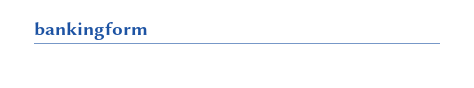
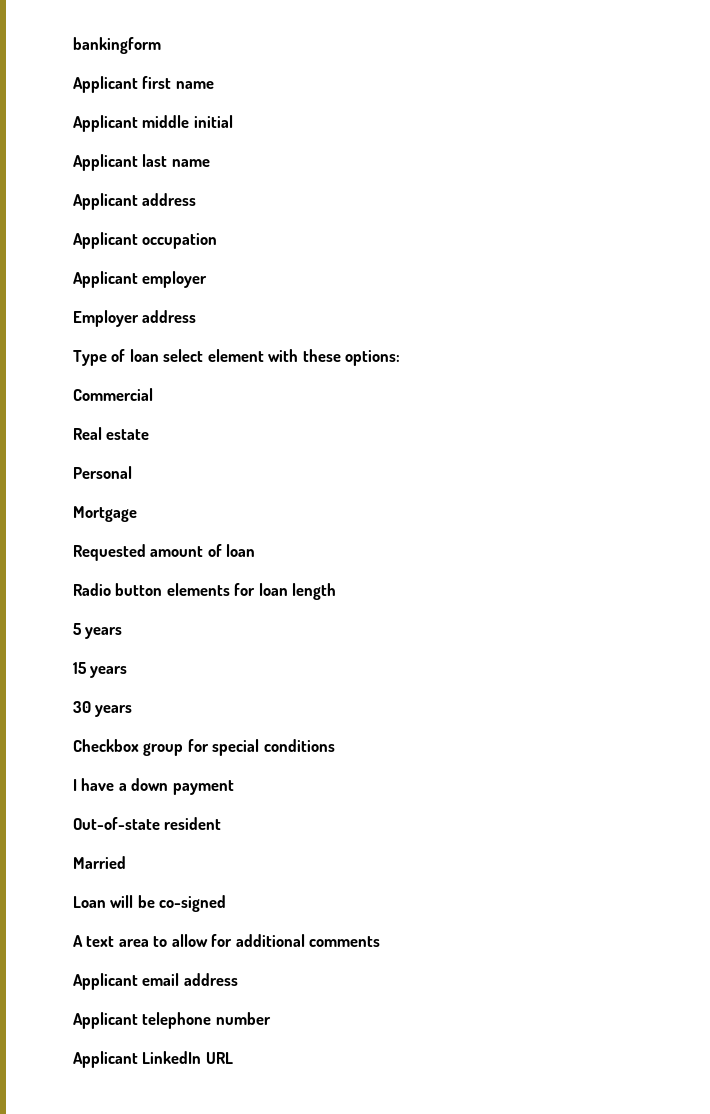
(148, 31) none -> [73,76,214,93] [73,115,233,132] [73,154,210,171] [73,193,197,210] [73,232,218,249] [73,271,208,288] [73,310,197,327] [73,349,401,366] [73,388,153,401] [73,427,150,440] [73,466,132,479] [73,506,137,522] [73,544,256,561] [73,583,337,600] [73,623,123,639] [73,662,128,678] [73,701,133,717] [73,739,335,756] [73,778,234,795] [73,817,222,830] [73,856,126,869] [73,895,227,912] [73,934,381,947] [73,973,238,990] [73,1012,271,1029] [73,1051,233,1068] // Applicant first name // Applicant middle initial // Applicant last name // Applicant address // Applicant occupation // Applicant employer // Employer address // Type of loan select element with these options: // Commercial // Real estate // Personal // Mortgage // Requested amount of loan // Radio button elements for loan length // 5 years // 15 years // 30 years // Checkbox group for special conditions // I have a down payment // Out-of-state resident // Married // Loan will be co-signed // A text area to allow for additional comments // Applicant email address // Applicant telephone number // Applicant LinkedIn URL

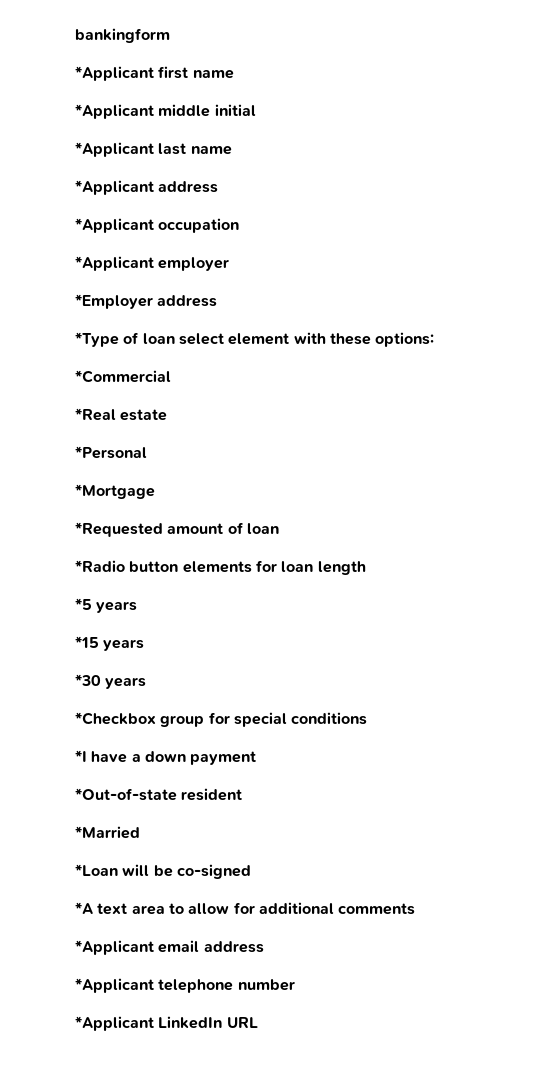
[73,76,138,93] Applicant -> [75,66,154,81] *Applicant
[73,115,138,132] Applicant -> [75,104,154,119] *Applicant
[73,154,138,171] Applicant -> [75,142,154,157] *Applicant
[73,193,197,210] [73,232,138,249] Applicant address // Applicant -> [75,180,219,195] [75,218,154,233] *Applicant address // *Applicant
[73,271,138,288] Applicant -> [75,256,154,271] *Applicant
[73,310,197,327] [73,350,107,366] Employer address // Type -> [75,294,218,309] [75,332,119,347] *Employer address // *Type
[73,388,153,401] [73,427,102,440] Commercial // Real -> [75,370,171,383] [75,408,116,421] *Commercial // *Real
[73,466,132,479] [73,506,137,522] [73,544,146,561] Personal // Mortgage // Requested -> [75,446,147,459] [75,484,155,499] [75,522,163,537] *Personal // *Mortgage // *Requested
[73,583,111,596] Radio -> [75,560,125,572] *Radio
[73,623,123,639] [73,662,128,678] [73,701,133,717] [73,739,139,752] 5 years // 15 years // 30 years // Checkbox -> [75,598,138,613] [75,636,145,651] [75,674,147,689] [75,712,156,725] *5 years // *15 years // *30 years // *Checkbox
[73,779,77,791] I -> [75,750,87,762] *I
[73,817,160,830] Out-of-state -> [75,788,177,801] *Out-of-state
[73,856,126,869] [73,896,106,908] Married // Loan -> [75,826,140,839] [75,864,118,876] *Married // *Loan
[73,935,83,947] A -> [75,902,93,914] *A
[73,973,138,990] Applicant -> [75,940,154,955] *Applicant
[73,1012,138,1029] Applicant -> [75,978,154,993] *Applicant
[73,1051,138,1068] Applicant -> [75,1016,154,1031] *Applicant

